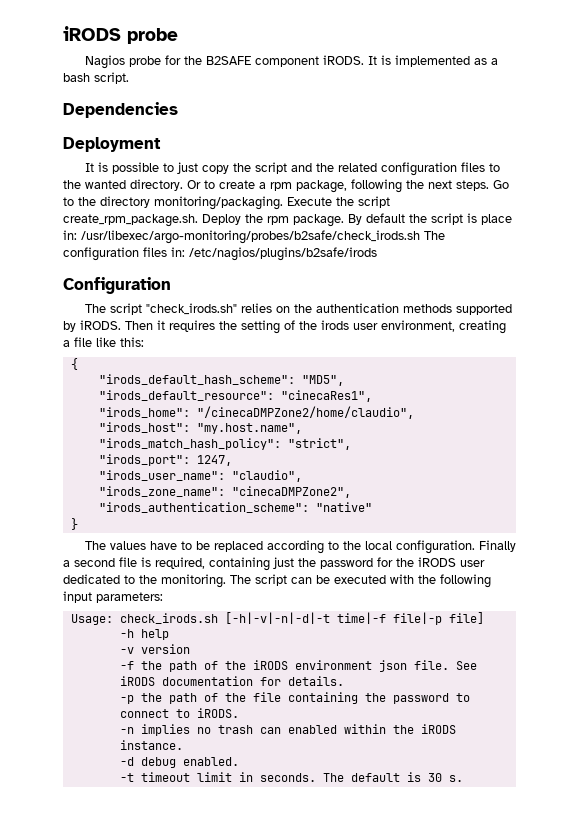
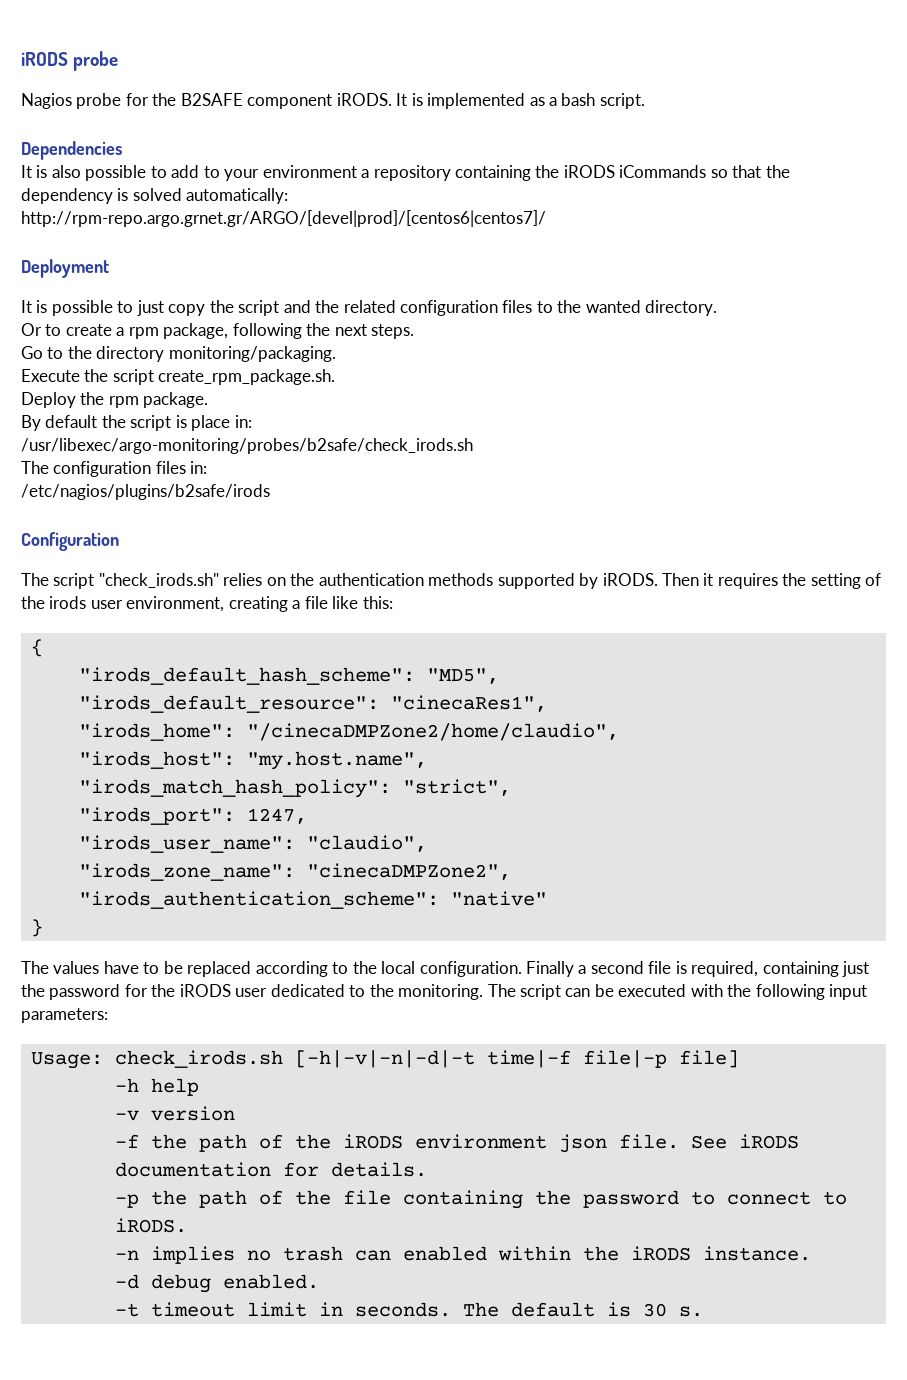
(178, 110) none -> [21,165,790,181] [21,188,289,204] [21,210,546,227] // It is also possible to add to your environment a repository containing the iRODS iCommands so that the dependency is solved automatically: // http://rpm-repo.argo.grnet.gr/ARGO/[devel|prod]/[centos6|centos7]/
(183, 185) none -> (718, 308) //
(489, 185) none -> (415, 331) //
(283, 203) none -> (336, 354) //
(198, 220) none -> (336, 377) //
(344, 220) none -> (209, 400) //
(77, 235) none -> (252, 421) //
(420, 237) none -> (473, 446) //
(185, 252) none -> (208, 467) //

